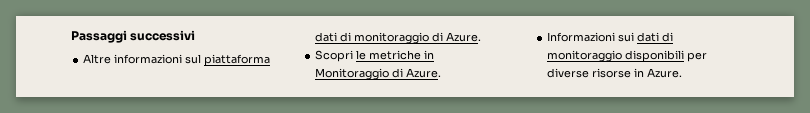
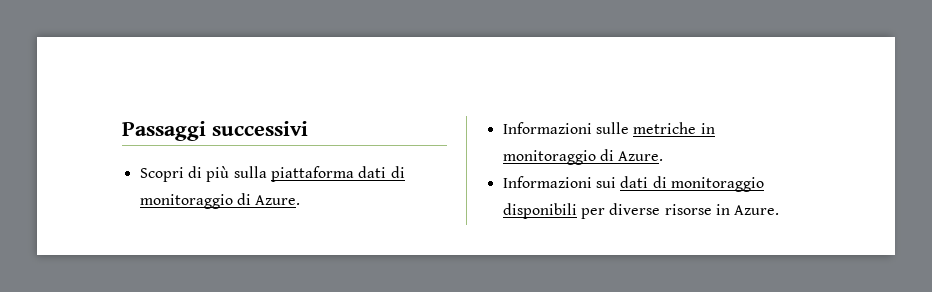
[83,54,202,64] Altre informazioni sul -> [139,166,267,182] Scopri di più sulla
[315,50,367,62] Scopri le -> [502,122,629,134] Informazioni sulle
[315,68,390,80] Monitoraggio -> [502,150,596,165] monitoraggio

